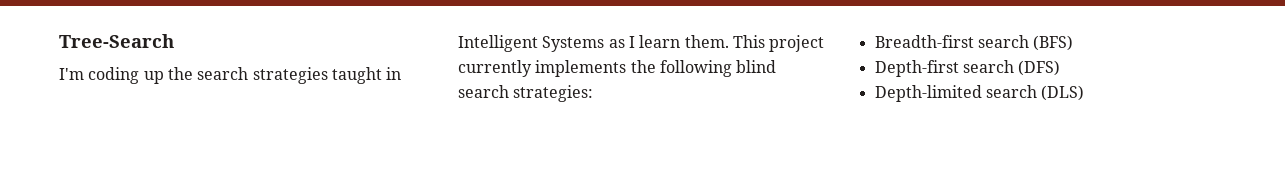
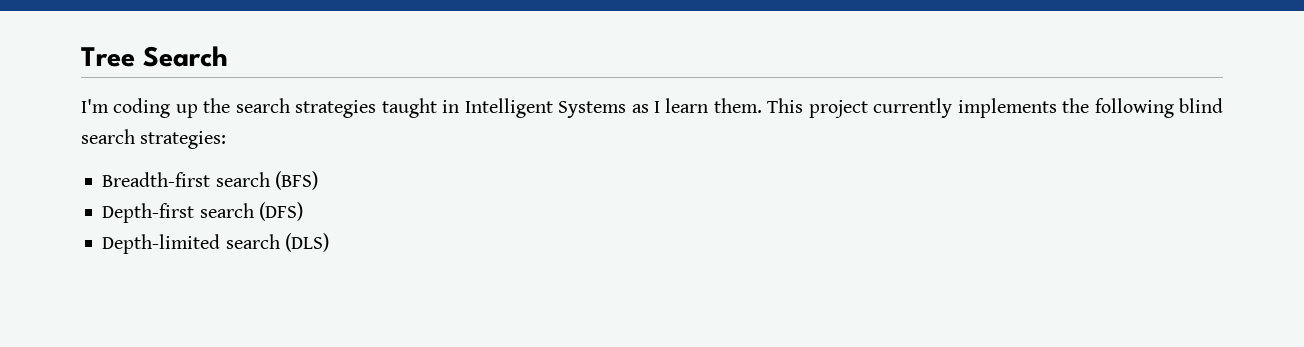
[59,34,174,48] Tree-Search -> [81,46,228,67] Tree Search

